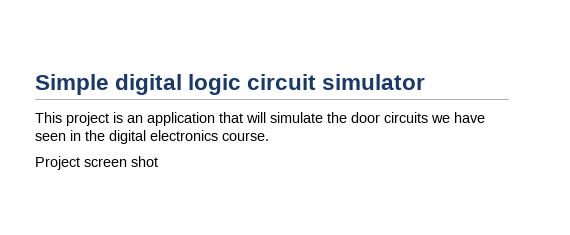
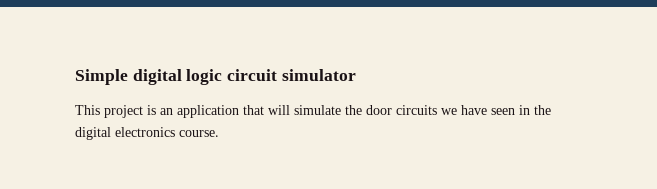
[35,156,158,170] // Project screen shot -> (219, 133) none

